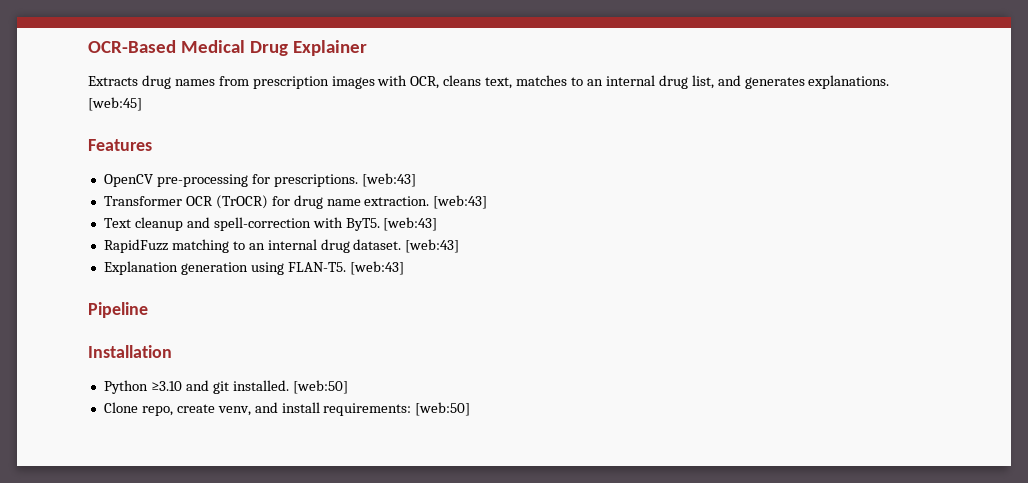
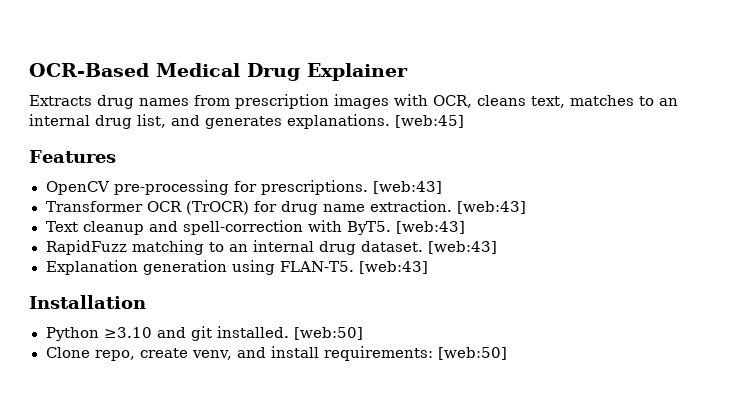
[88,302,148,318] // Pipeline -> (428, 267) none

